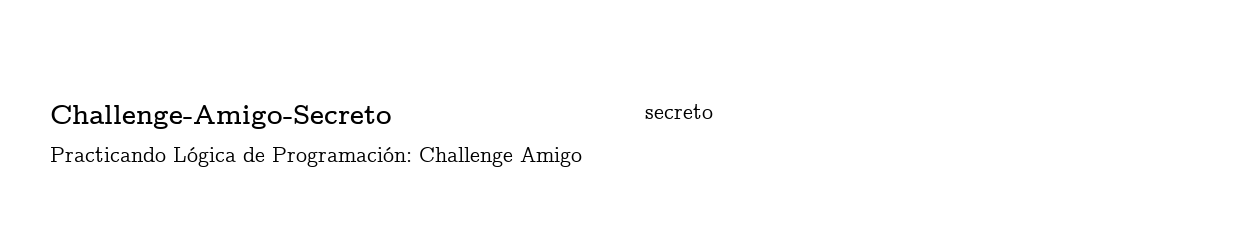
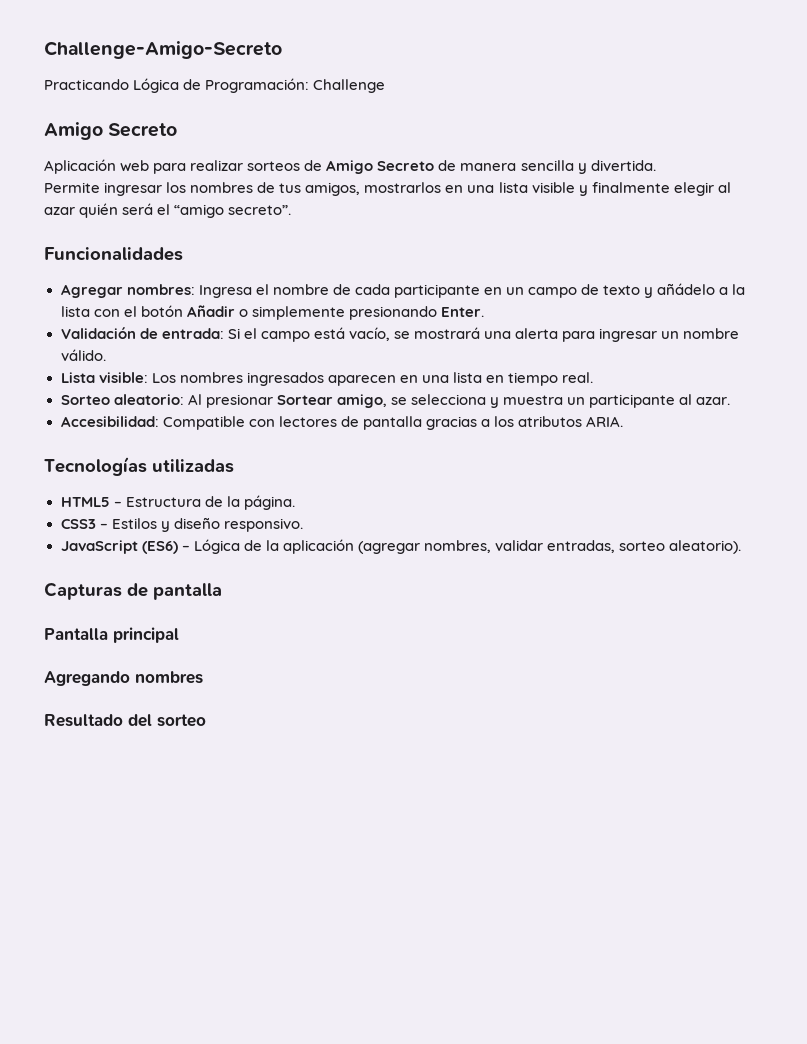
[520,147,582,167] [645,104,713,119] Amigo secreto -> [44,122,178,140] [44,159,656,174] [44,182,731,196] [44,203,292,218] [44,247,183,261] [60,283,746,298] [60,305,484,320] [60,327,740,342] [60,349,106,361] [60,372,594,386] [60,394,731,408] [60,416,623,430] [44,457,234,476] [60,495,295,510] [60,517,303,532] [60,539,742,554] [44,582,222,600] [44,627,179,643] [44,671,203,686] [44,714,206,727] // Amigo Secreto // Aplicación web para realizar sorteos de Amigo Secreto de manera sencilla y divertida. // Permite ingresar los nombres de tus amigos, mostrarlos en una lista visible y finalmente elegir al azar quién será el “amigo secreto”. // Funcionalidades // Agregar nombres: Ingresa el nombre de cada participante en un campo de texto y añádelo a la lista con el botón Añadir o simplemente presionando Enter. // Validación de entrada: Si el campo está vacío, se mostrará una alerta para ingresar un nombre válido. // Lista visible: Los nombres ingresados aparecen en una lista en tiempo real. // Sorteo aleatorio: Al presionar Sortear amigo, se selecciona y muestra un participante al azar. // Accesibilidad: Compatible con lectores de pantalla gracias a los atributos ARIA. // Tecnologías utilizadas // HTML5 – Estructura de la página. // CSS3 – Estilos y diseño responsivo. // JavaScript (ES6) – Lógica de la aplicación (agregar nombres, validar entradas, sorteo aleatorio). // Capturas de pantalla // Pantalla principal // Agregando nombres // Resultado del sorteo

